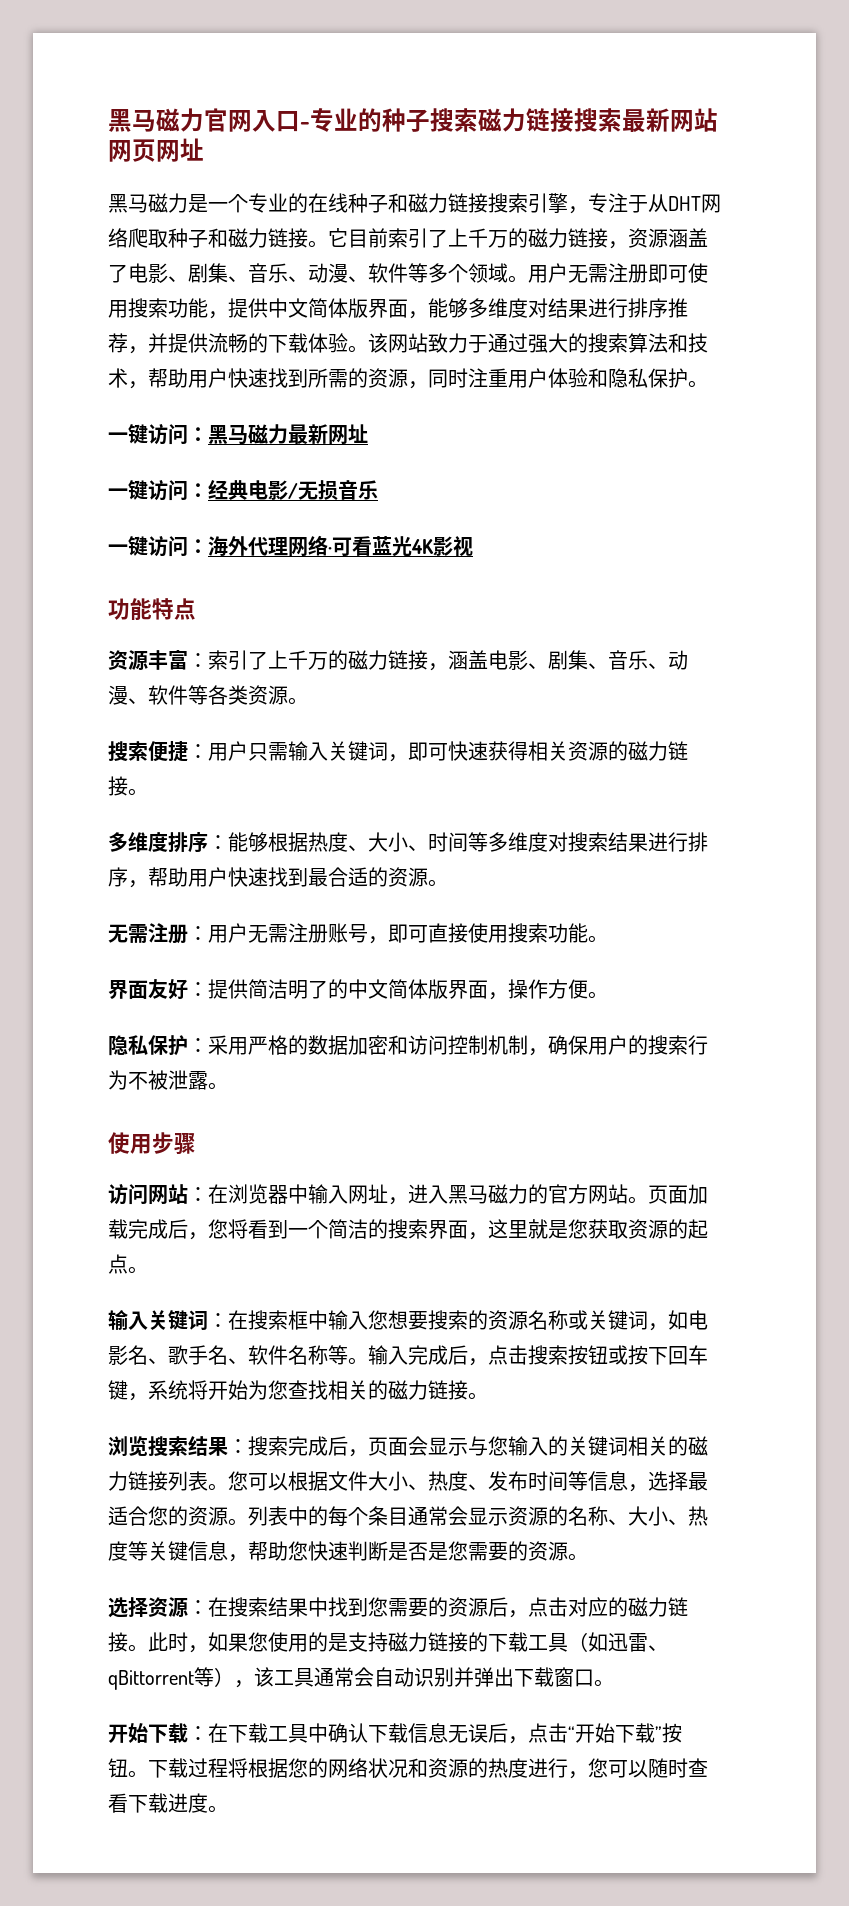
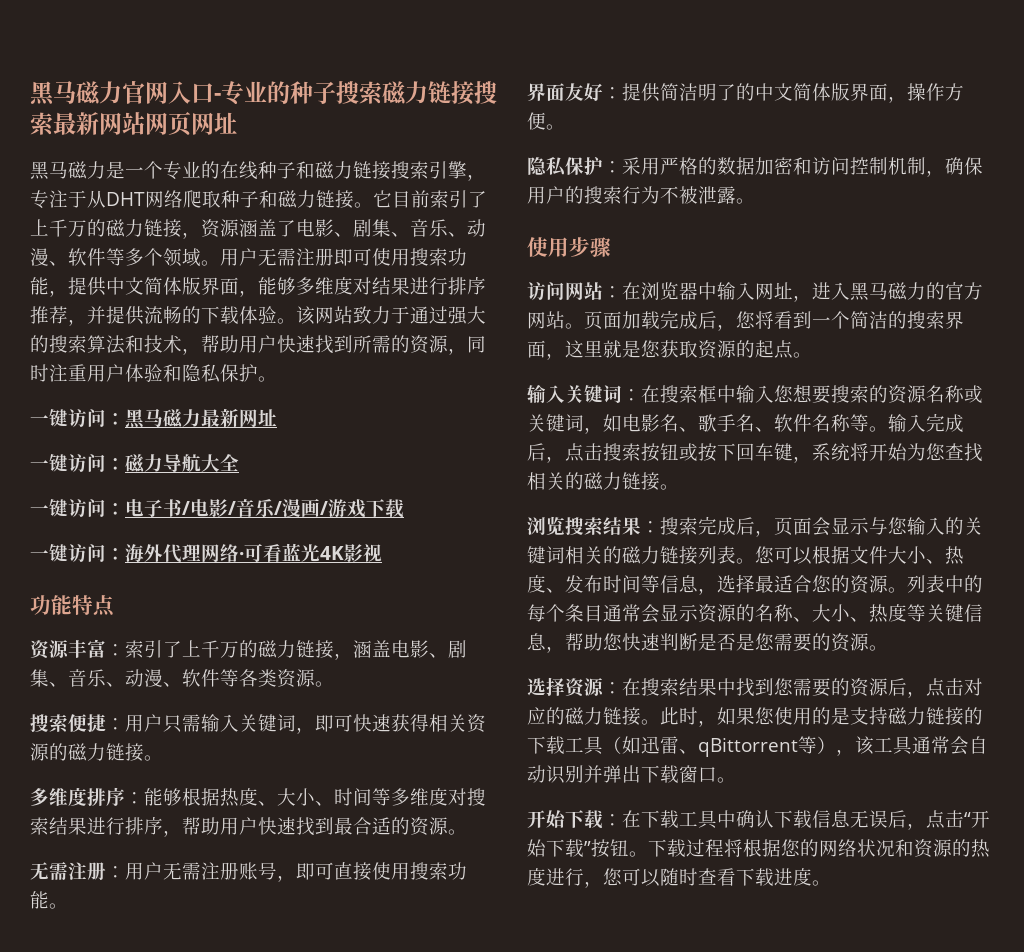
[208,480,248,500] 经典 -> [125,454,239,473] [30,499,190,518] 磁力导航大全 // 一键访问：电子书/
[298,480,378,500] 无损音乐 -> [236,499,404,518] 音乐/漫画/游戏下载

